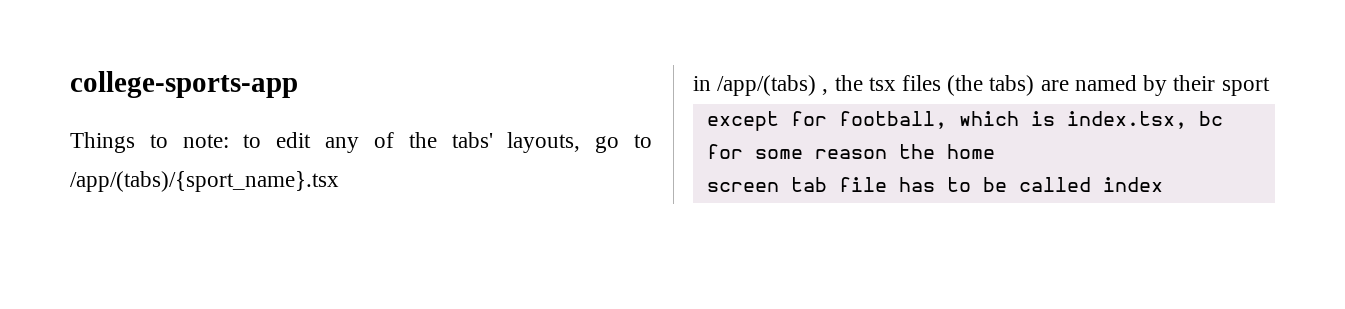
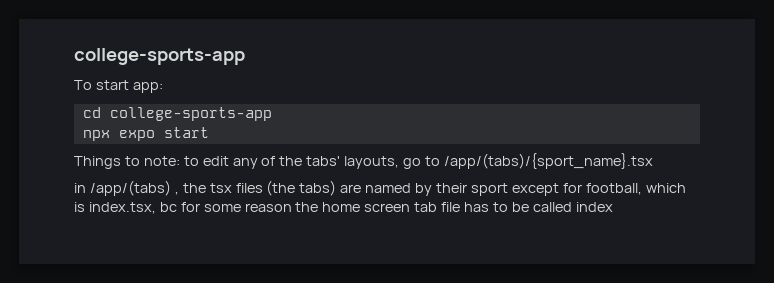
[70,71,298,98] college-sports-app -> [74,48,245,65] [74,80,163,93] [82,107,272,121] [82,127,209,141] college-sports-app // To start app: // cd college-sports-app // npx expo start
(1270, 86) // -> (508, 189) none
(995, 151) // -> (361, 207) none

